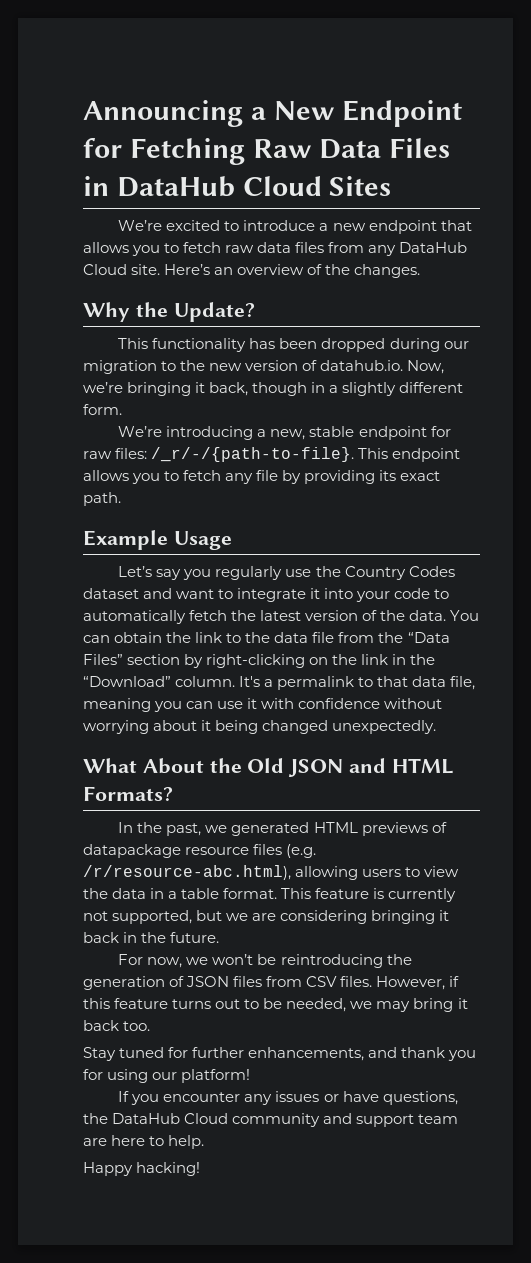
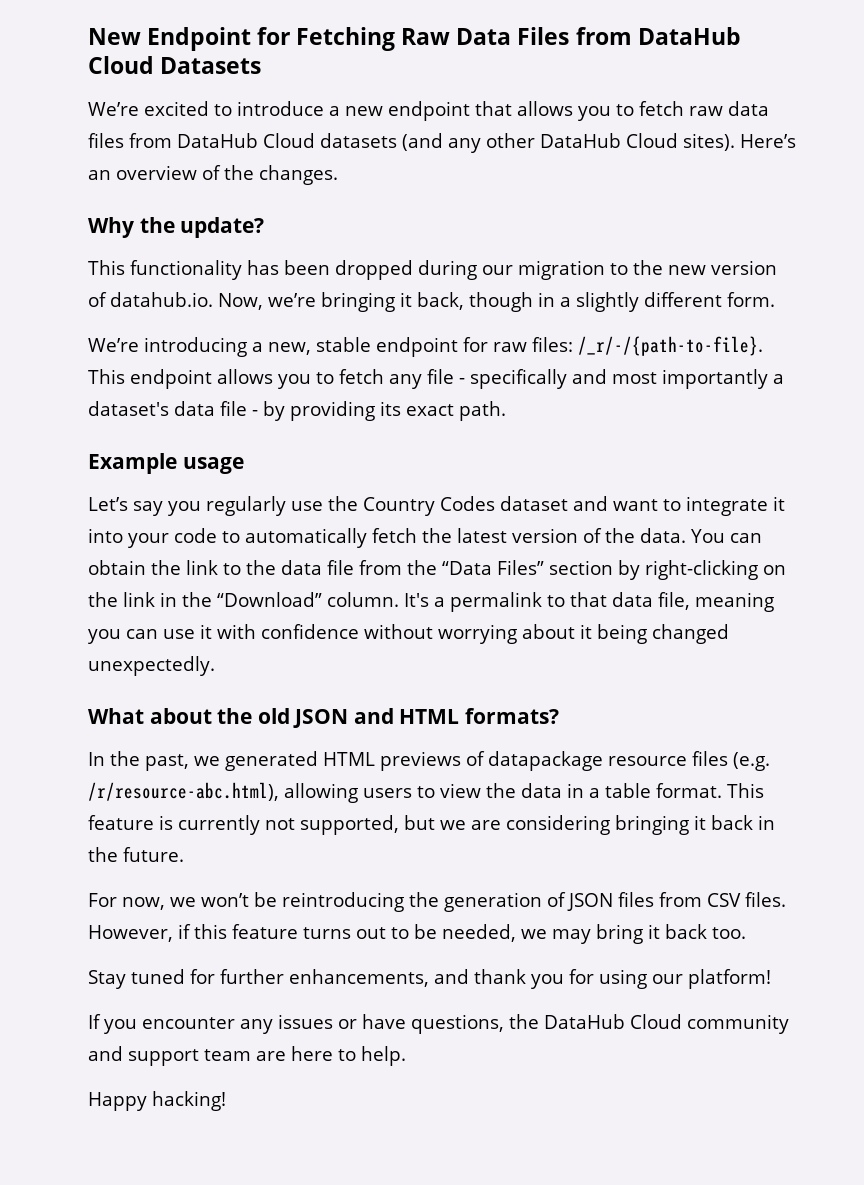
[83,100,266,127] Announcing a -> (88, 36) none
[83,176,392,197] in DataHub Cloud Sites -> [575,27,741,45] [88,56,262,74] from DataHub Cloud Datasets
[368,242,468,256] [83,264,161,275] any DataHub Cloud site. -> [177,133,735,153] DataHub Cloud datasets (and any other DataHub Cloud sites).
[173,302,255,322] Update? -> [180,217,265,238] update?
(279, 475) none -> [459,369,784,389] [88,401,258,416] - specifically and most importantly a dataset's data file -
[173,531,232,550] Usage -> [182,457,244,474] usage
[142,758,285,774] About the Old -> [149,708,290,724] about the old
[83,786,173,802] Formats? -> [464,708,559,724] formats?

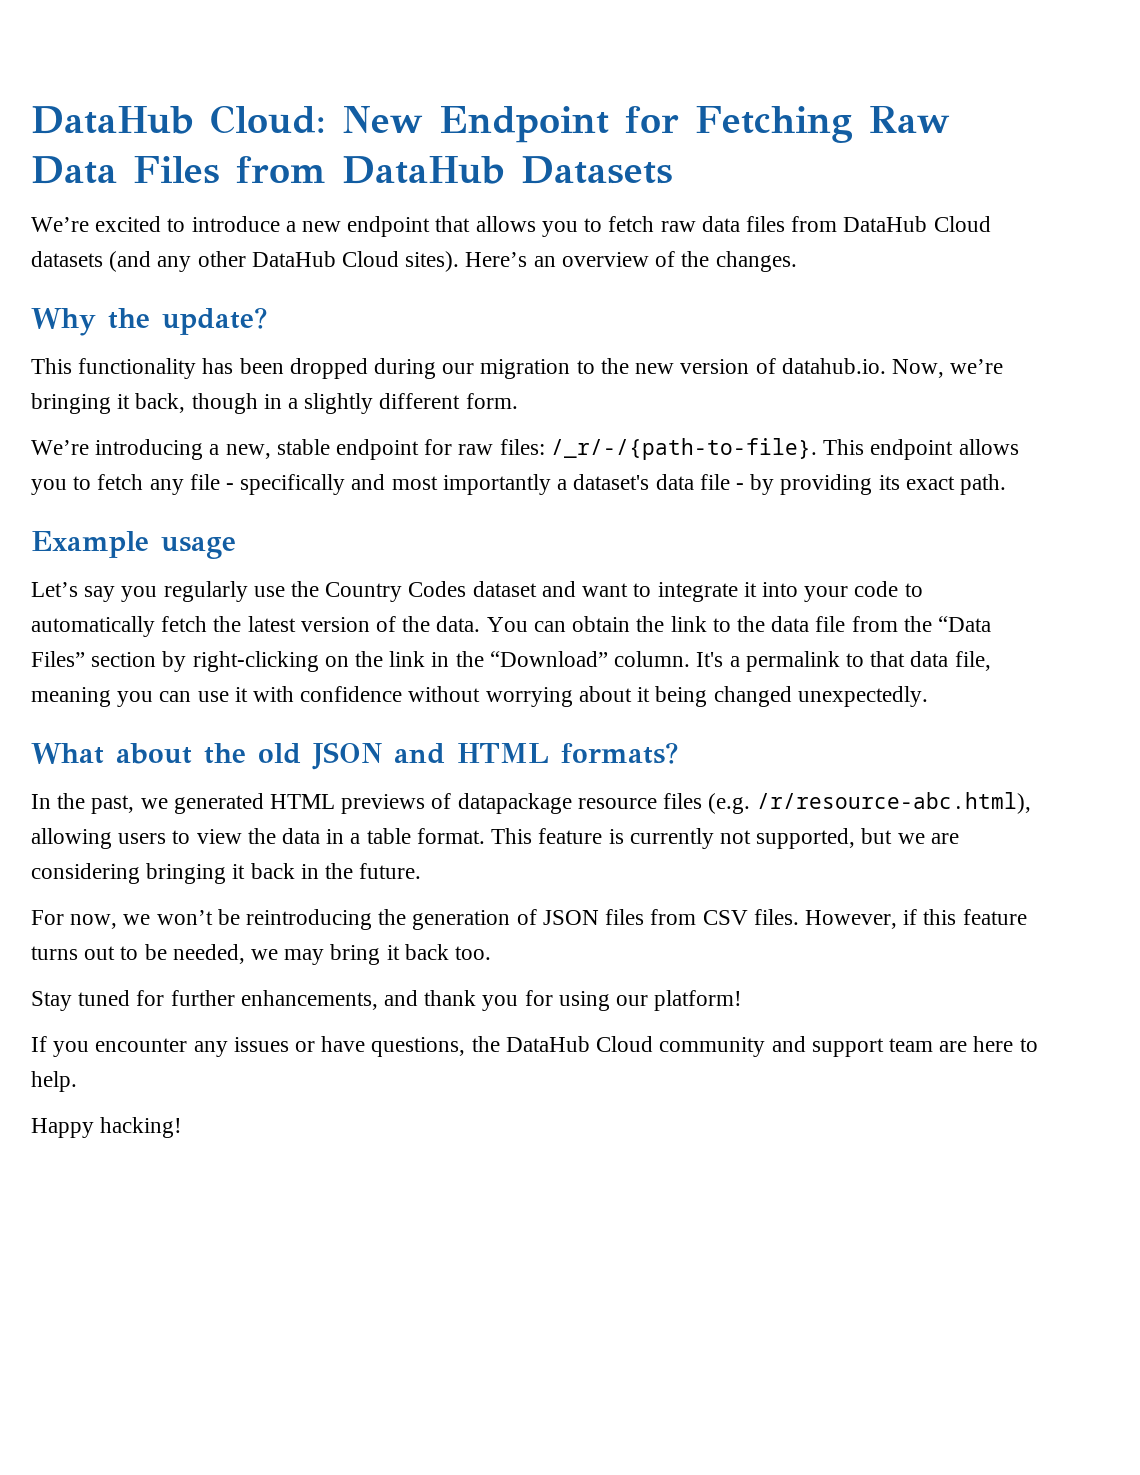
(88, 36) none -> [31,105,326,134] DataHub Cloud:
[88,56,154,74] Cloud -> (505, 170) none

